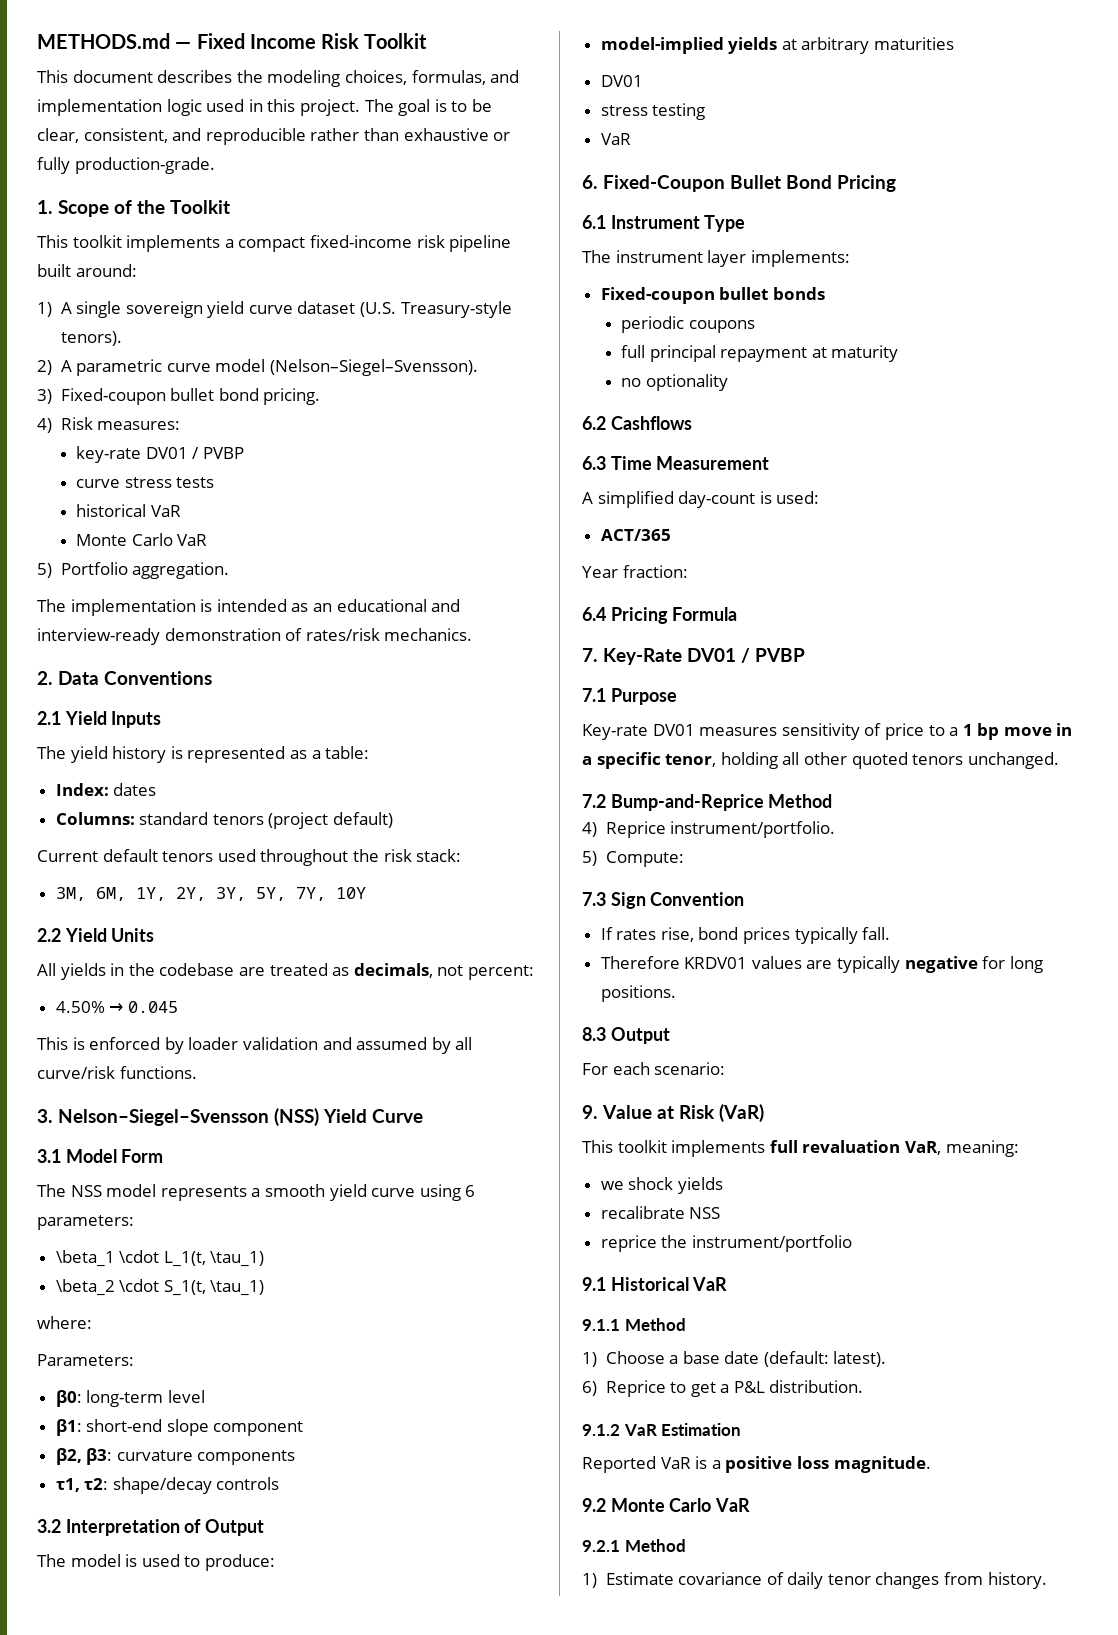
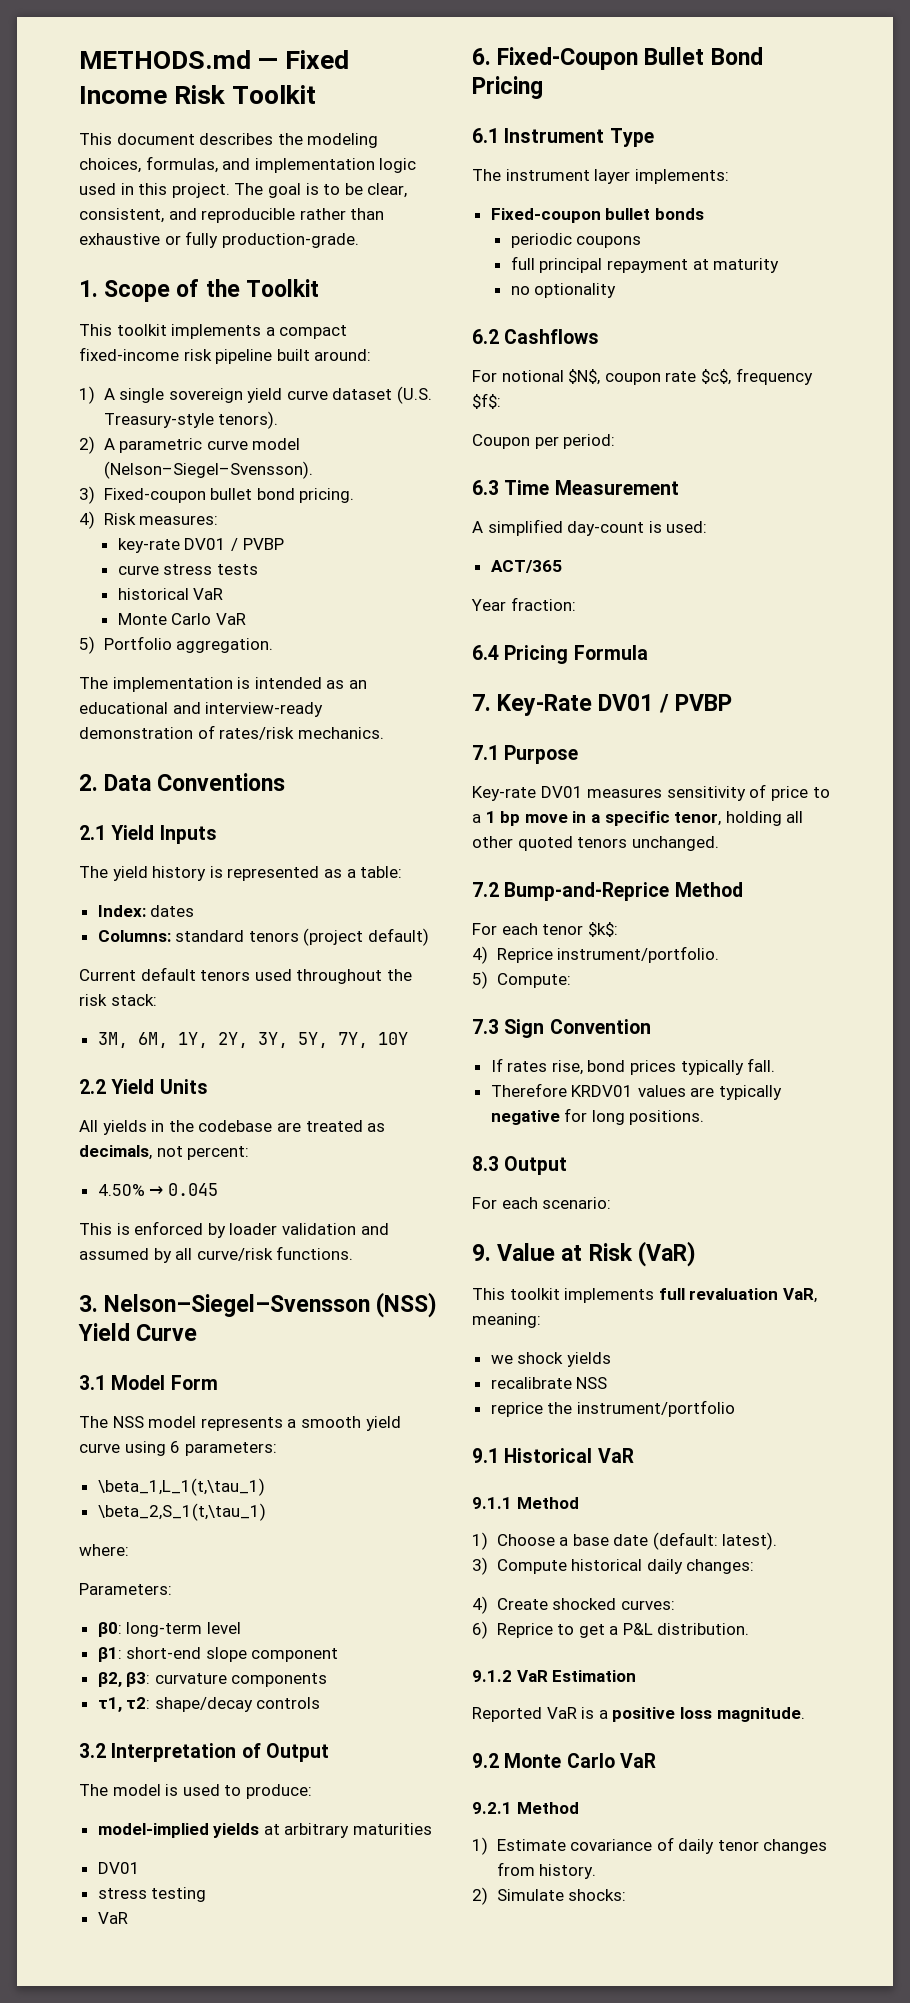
[55,1250,265,1267] [55,1279,265,1296] \beta_1 \cdot L_1(t, \tau_1) // \beta_2 \cdot S_1(t, \tau_1) -> [97,1478,265,1496] [97,1503,266,1521] \beta_1,L_1(t,\tau_1) // \beta_2,S_1(t,\tau_1)
(692, 423) none -> [472,368,813,385] [472,393,501,409] [472,434,616,449] // For notional $N$, coupon rate $c$, frequency $f$: // Coupon per period:
(833, 801) none -> [472,922,618,937] // For each tenor $k$:
(887, 1359) none -> [472,1557,755,1575] [472,1596,675,1614] // 3) Compute historical daily changes: // 4) Create shocked curves:
(1047, 1580) none -> [472,1887,627,1905] // 2) Simulate shocks:

